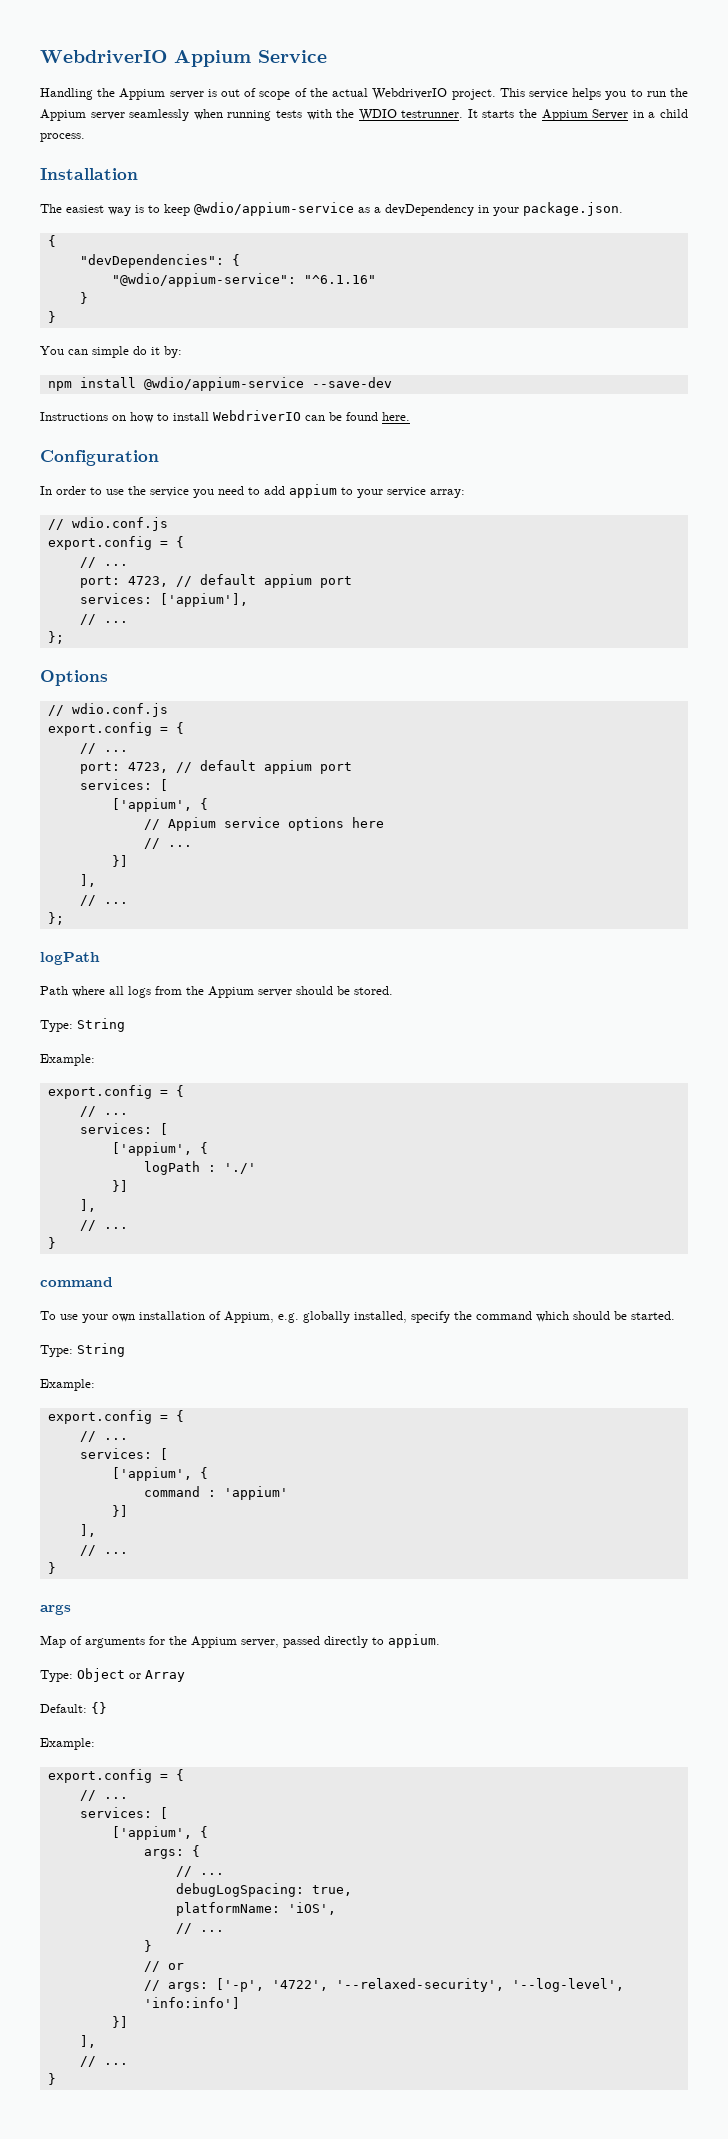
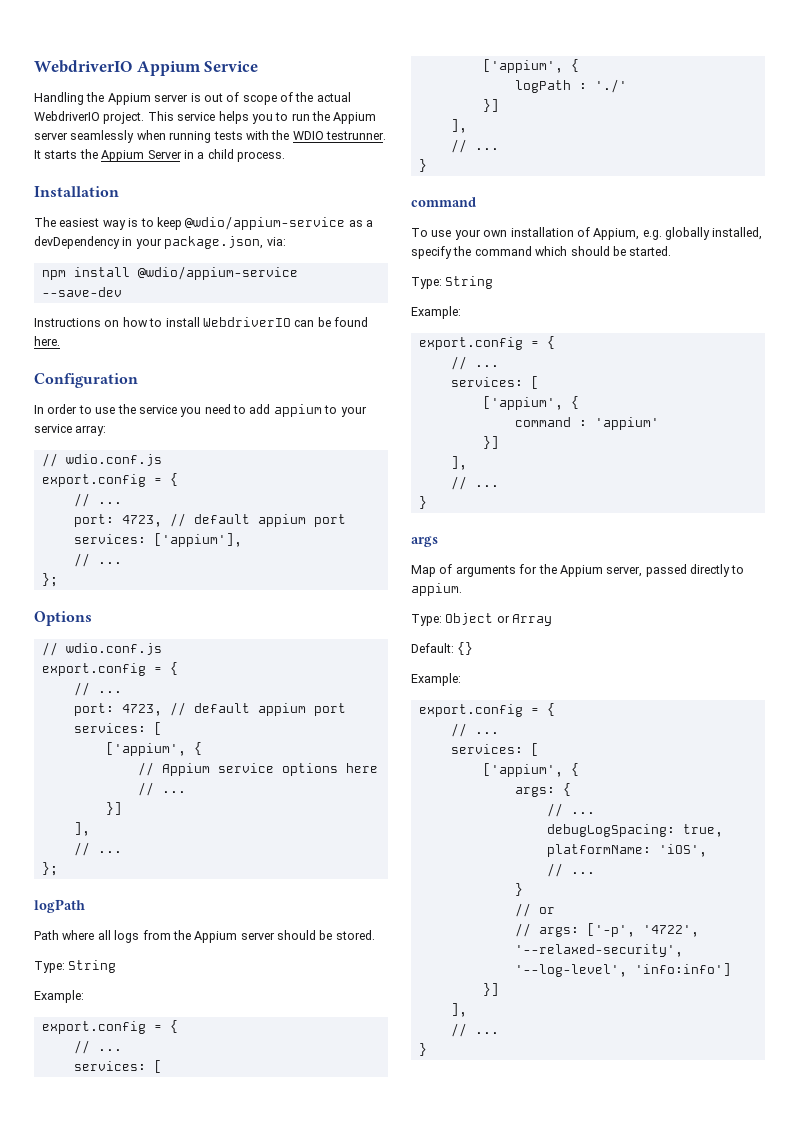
[523,202,623,216] [47,235,56,247] [79,254,240,268] [111,273,376,287] [79,292,88,304] [47,311,56,323] [40,346,182,358] package.json. // { // "devDependencies": { // "@wdio/appium-service": "^6.1.16" // } // } // You can simple do it by: -> [164,236,286,249] package.json, via:

